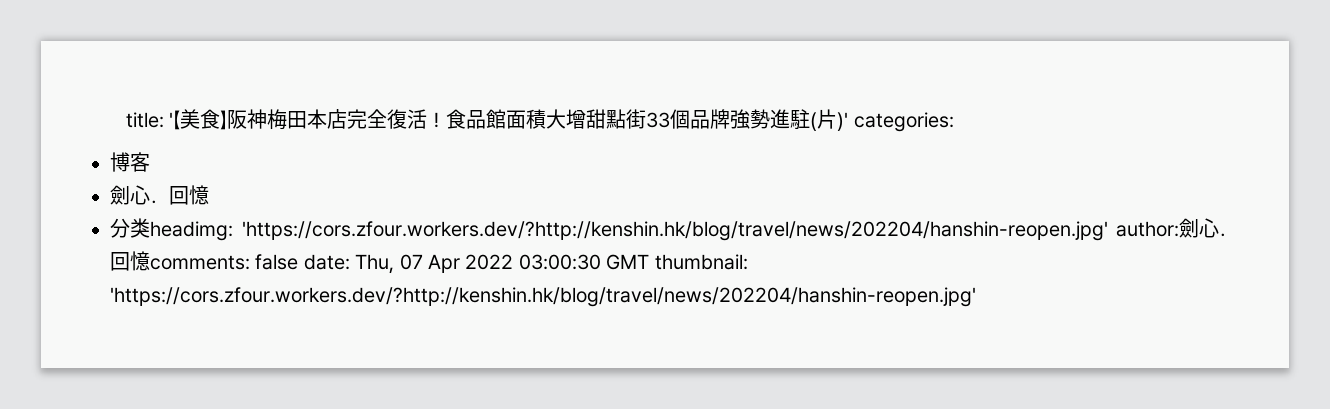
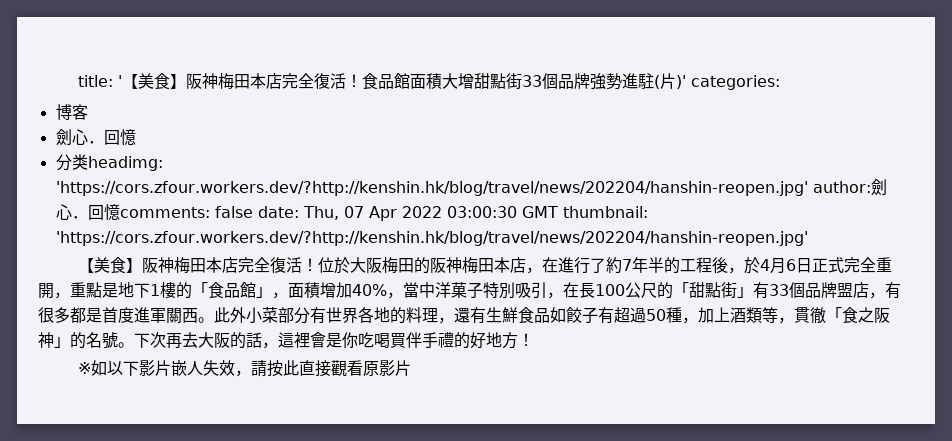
(976, 297) none -> [78,257,893,274] [38,282,901,299] [38,307,890,324] [38,332,534,349] [78,360,412,377] // 【美食】阪神梅田本店完全復活！位於大阪梅田的阪神梅田本店，在進行了約7年半的工程後，於4月6日正式完全重開，重點是地下1樓的「食品館」，面積增加40%，當中洋菓子特別吸引，在長100公尺的「甜點街」有33個品牌盟店，有很多都是首度進軍關西。此外小菜部分有世界各地的料理，還有生鮮食品如餃子有超過50種，加上酒類等，貫徹「食之阪神」的名號。下次再去大阪的話，這裡會是你吃喝買伴手禮的好地方！ // ※如以下影片嵌人失效，請按此直接觀看原影片

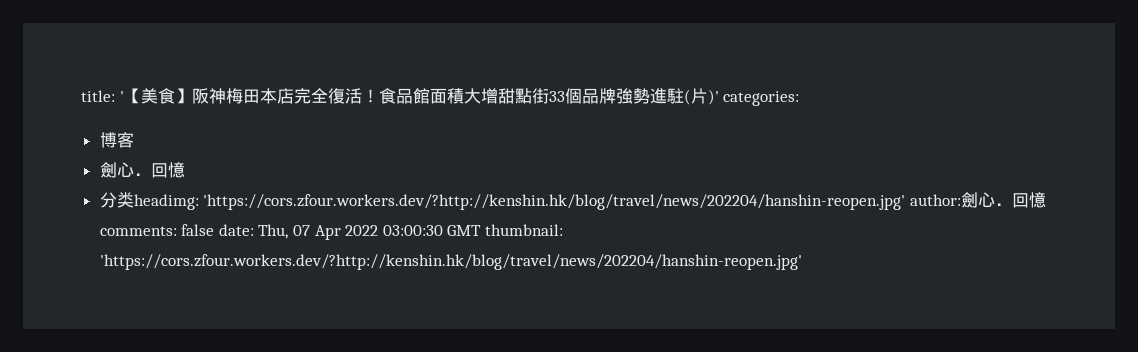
[78,257,893,274] [38,282,901,299] [38,307,890,324] [38,332,534,349] [78,360,412,377] // 【美食】阪神梅田本店完全復活！位於大阪梅田的阪神梅田本店，在進行了約7年半的工程後，於4月6日正式完全重開，重點是地下1樓的「食品館」，面積增加40%，當中洋菓子特別吸引，在長100公尺的「甜點街」有33個品牌盟店，有很多都是首度進軍關西。此外小菜部分有世界各地的料理，還有生鮮食品如餃子有超過50種，加上酒類等，貫徹「食之阪神」的名號。下次再去大阪的話，這裡會是你吃喝買伴手禮的好地方！ // ※如以下影片嵌人失效，請按此直接觀看原影片 -> (802, 262) none

